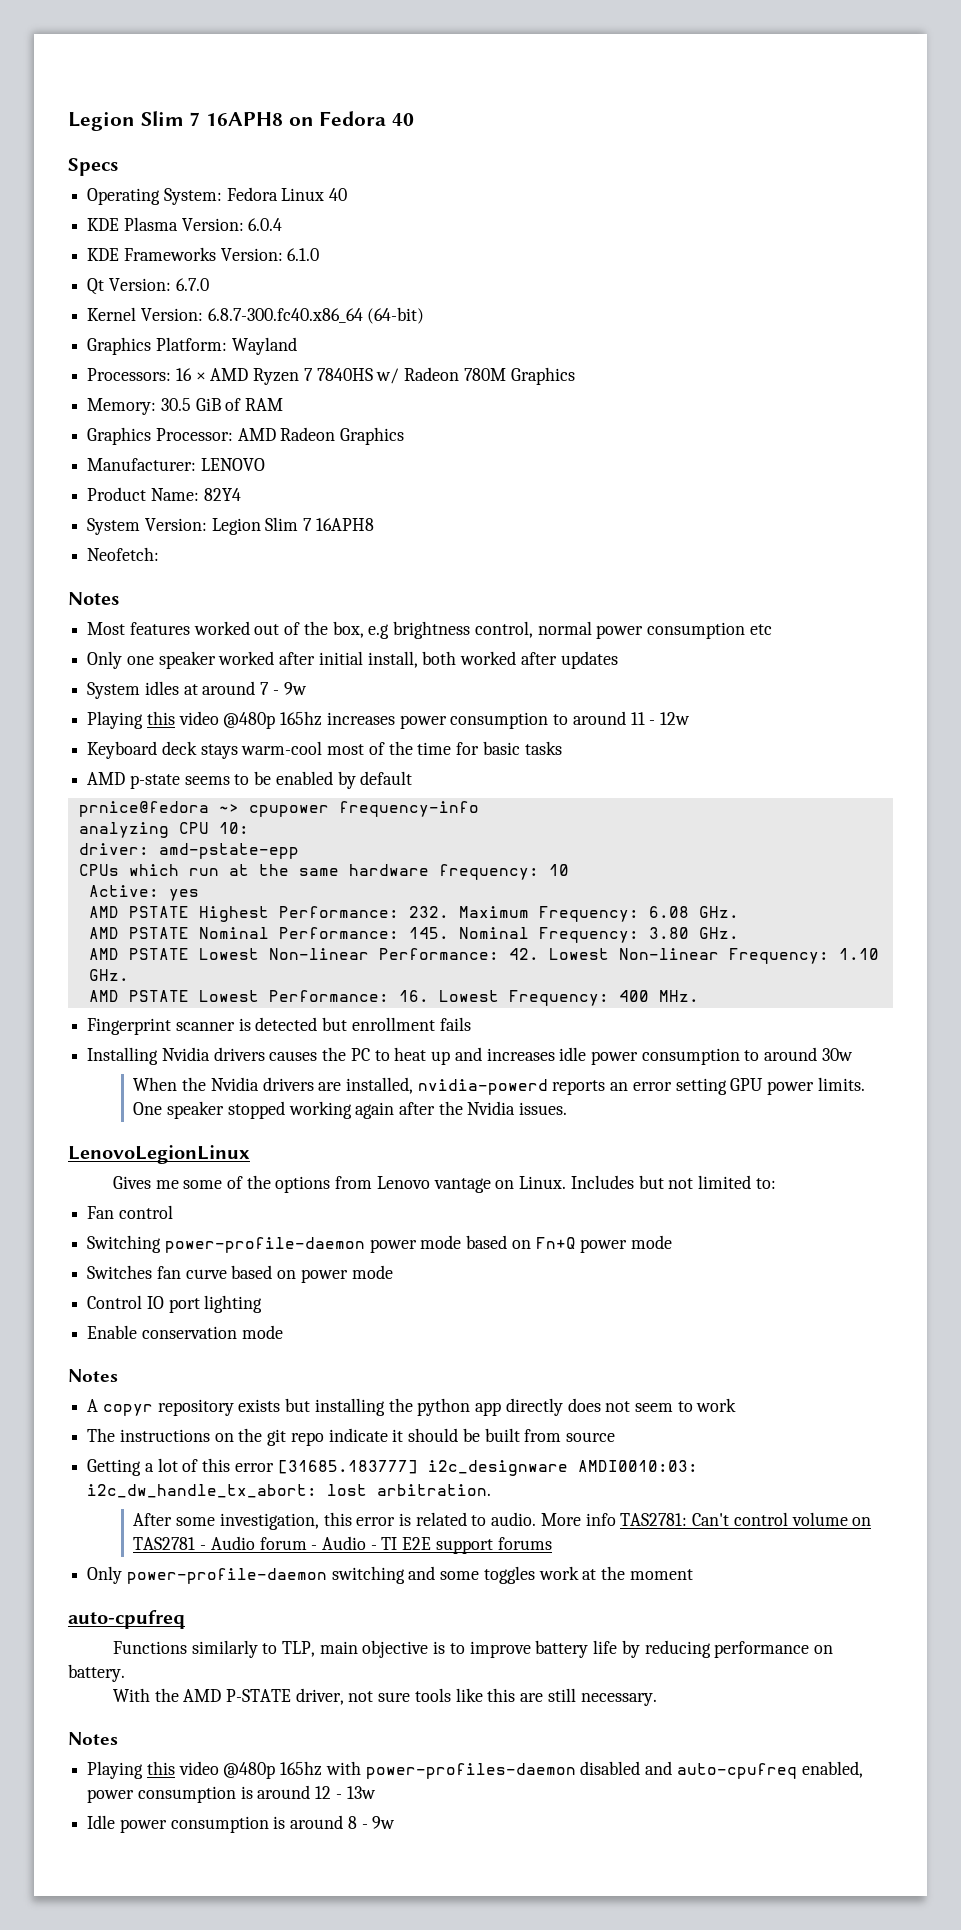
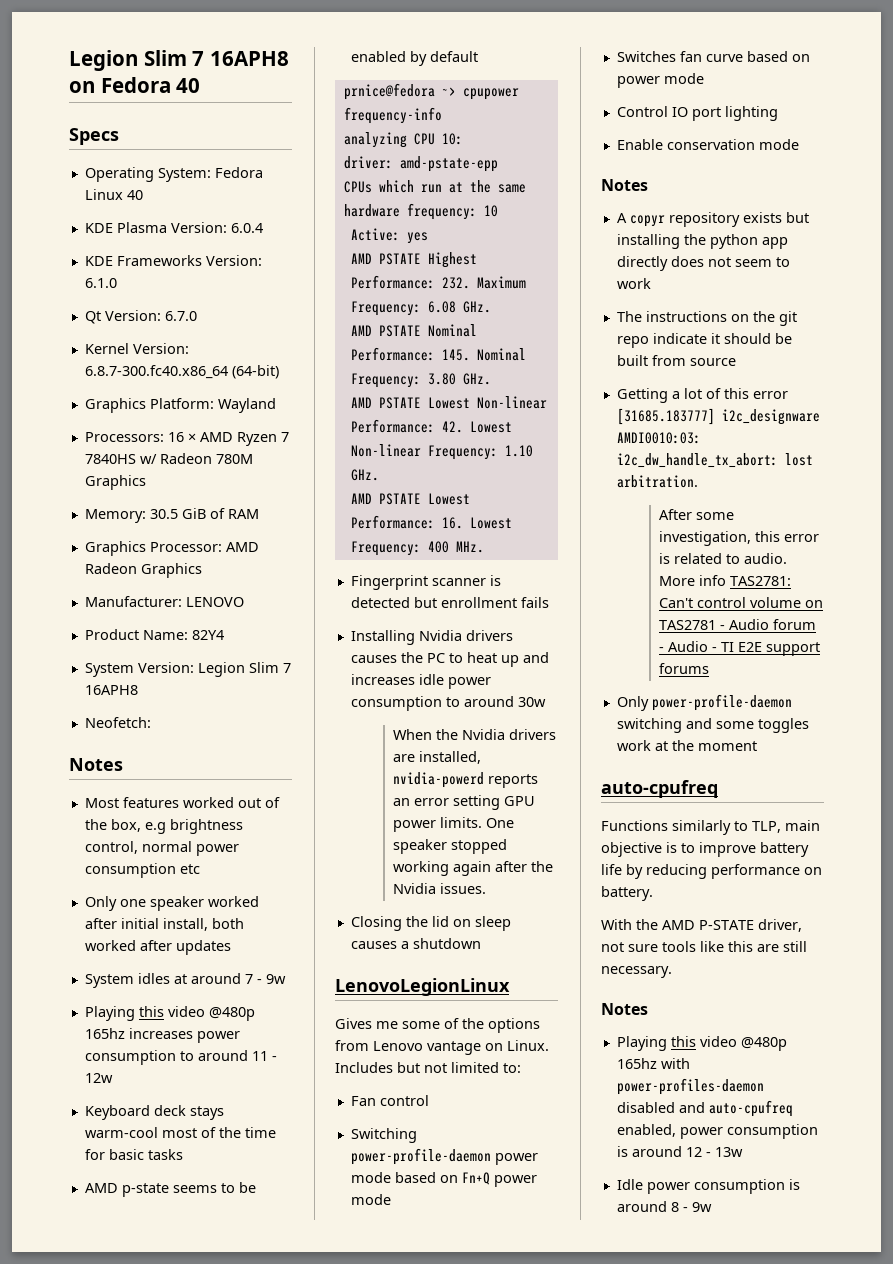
(568, 1108) none -> [350,916,511,931] [350,938,481,949] // Closing the lid on sleep causes a shutdown

